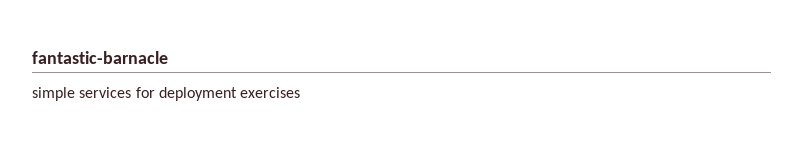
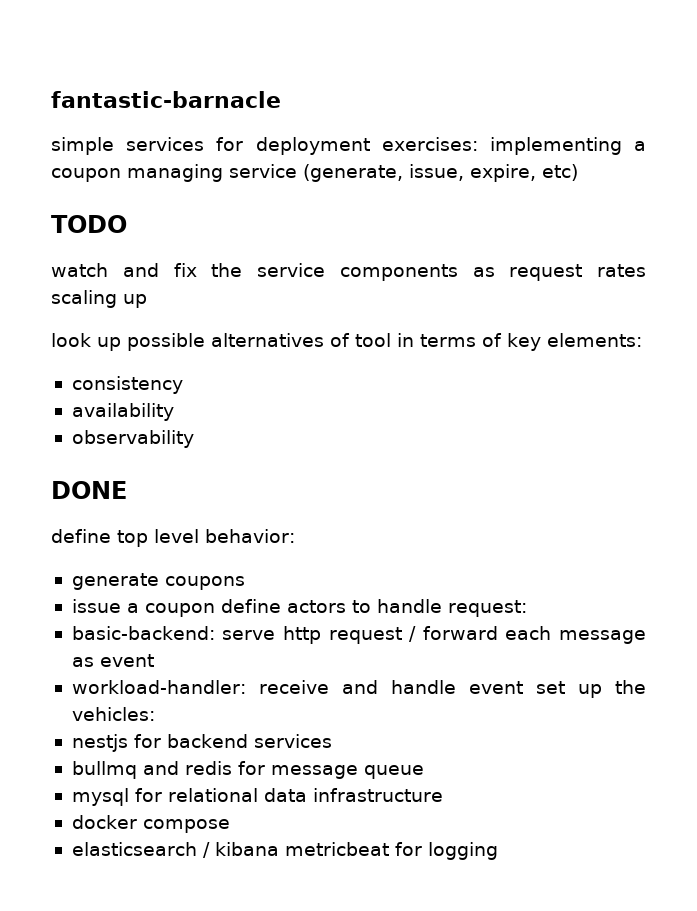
[240,87,301,98] exercises -> [381,137,646,155] [51,164,578,182] [51,215,127,233] [51,263,646,281] [51,290,147,308] [51,333,642,351] [71,376,183,394] [71,403,174,421] [71,430,194,448] [51,481,127,499] [51,529,295,547] [71,573,245,590] [71,599,527,617] [71,626,647,644] [71,654,154,667] [71,680,647,698] [71,707,155,721] [71,734,332,752] [71,761,424,779] [71,788,443,806] [71,815,230,833] [71,842,498,860] exercises: implementing a coupon managing service (generate, issue, expire, etc) // TODO // watch and fix the service components as request rates scaling up // look up possible alternatives of tool in terms of key elements: // consistency // availability // observability // DONE // define top level behavior: // generate coupons // issue a coupon define actors to handle request: // basic-backend: serve http request / forward each message as event // workload-handler: receive and handle event set up the vehicles: // nestjs for backend services // bullmq and redis for message queue // mysql for relational data infrastructure // docker compose // elasticsearch / kibana metricbeat for logging

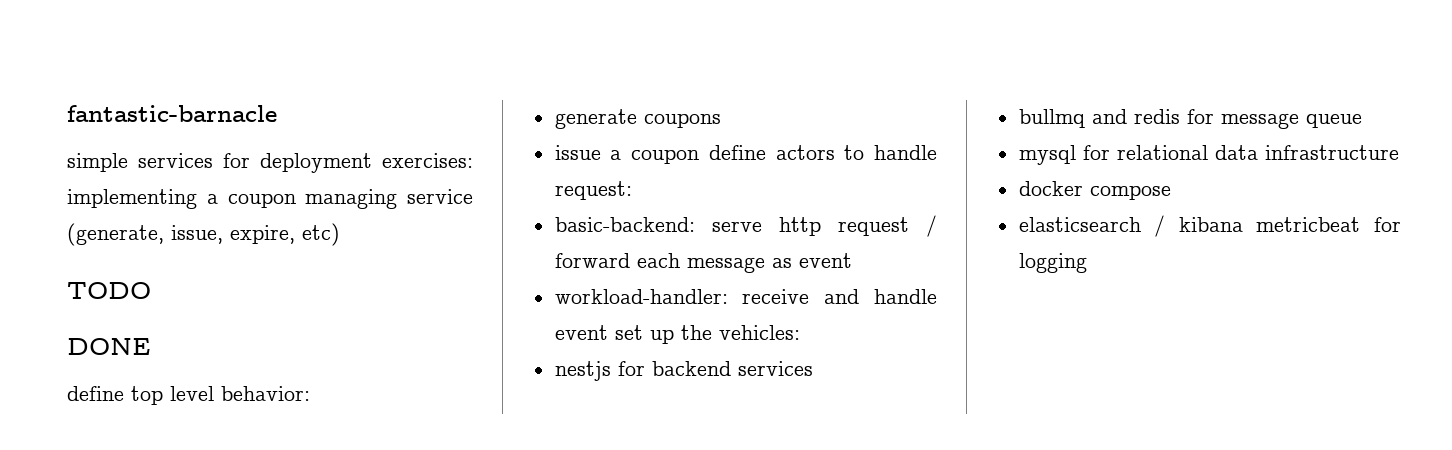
[51,263,646,281] [51,290,147,308] [51,333,642,351] [71,376,183,394] [71,403,174,421] [71,430,194,448] // watch and fix the service components as request rates scaling up // look up possible alternatives of tool in terms of key elements: // consistency // availability // observability -> (151, 290) none

